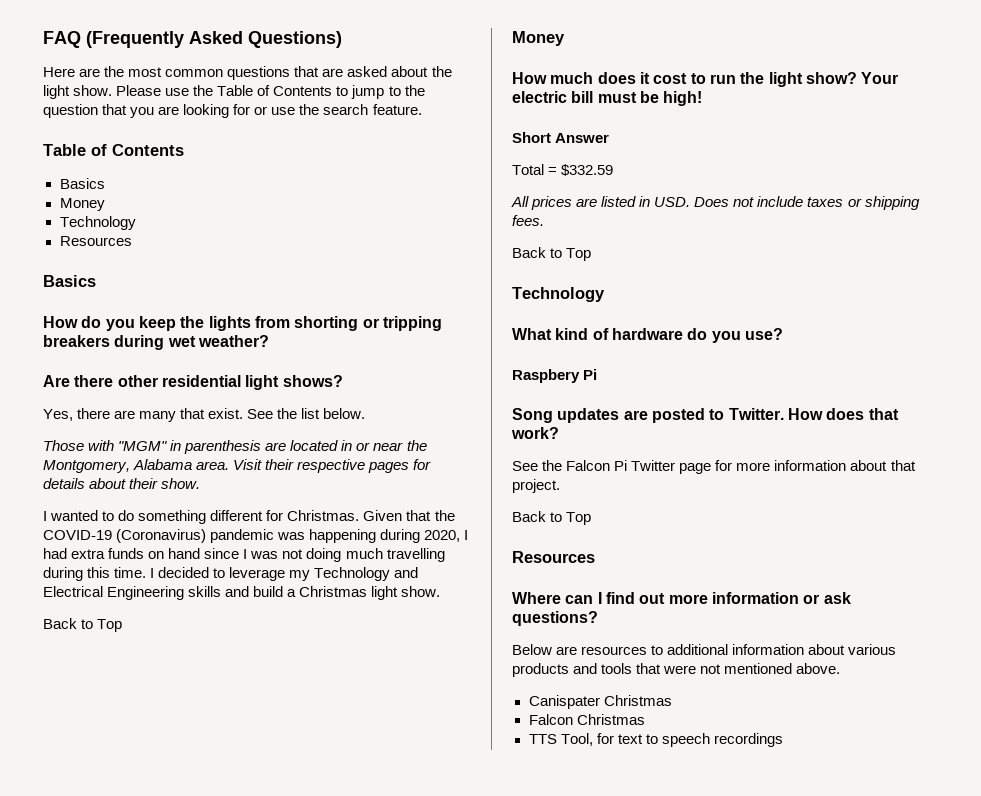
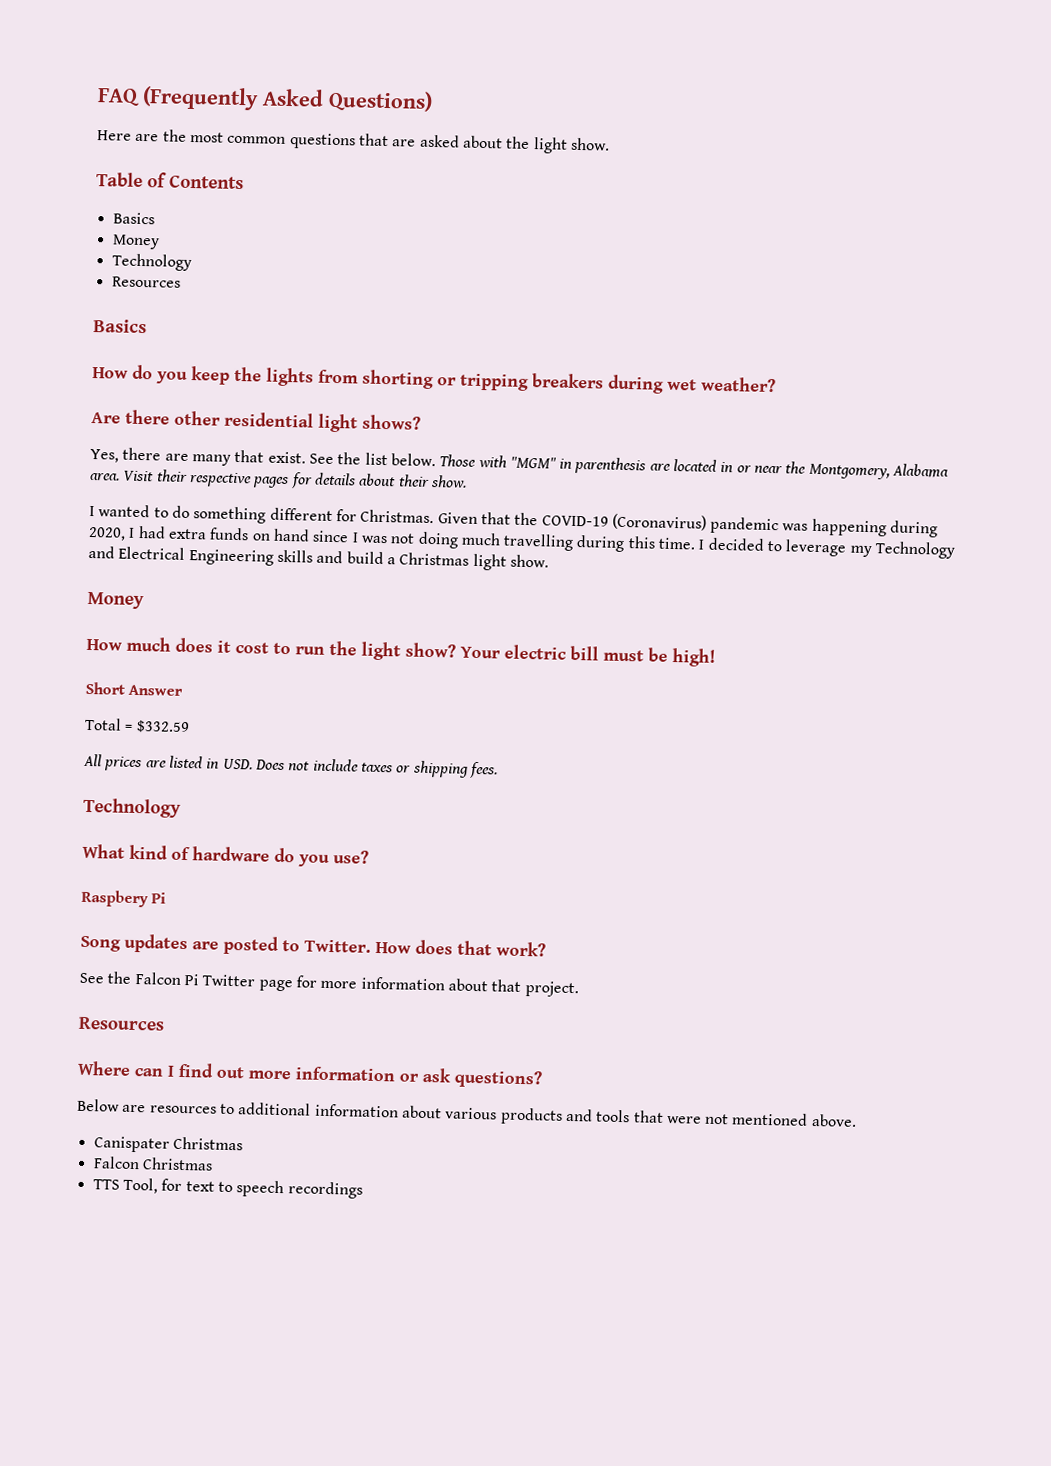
[116,85,425,99] [43,104,422,118] Please use the Table of Contents to jump to the question that you are looking for or use the search feature. -> (610, 144) none
(366, 413) // -> (436, 460) none
[43,618,123,632] // Back to Top -> (549, 561) none
[512,247,592,261] // Back to Top -> (498, 770) none
[512,511,592,525] // Back to Top -> (579, 989) none

